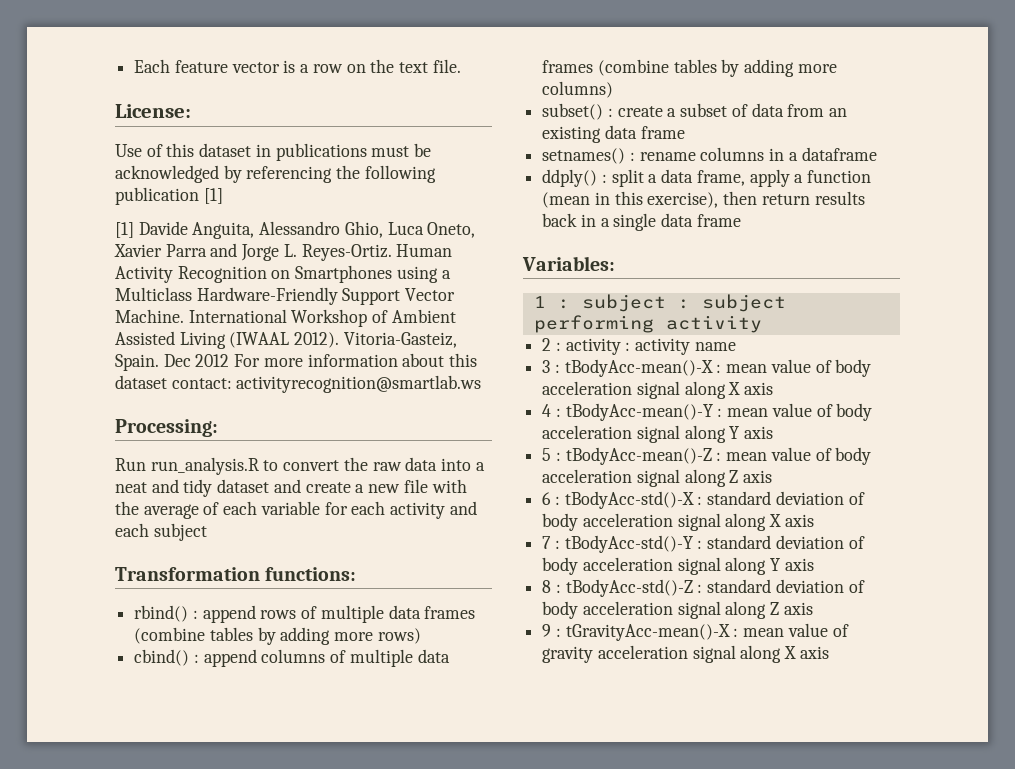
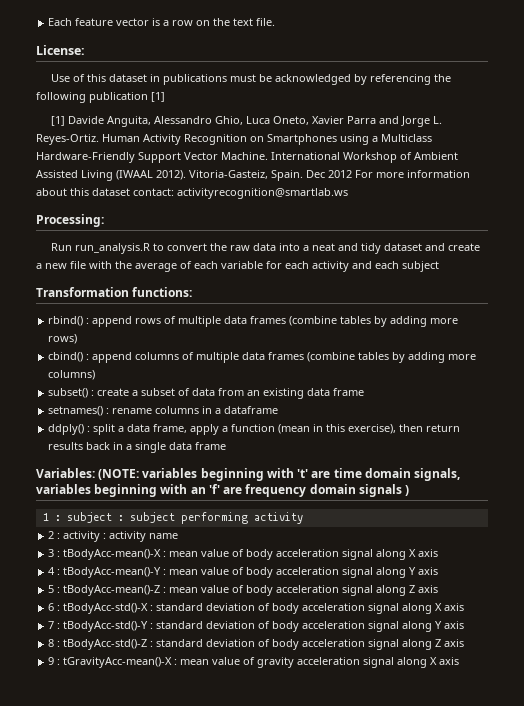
(615, 263) none -> [98,468,461,481] [36,484,410,497] (NOTE: variables beginning with 't' are time domain signals, variables beginning with an 'f' are frequency domain signals )

